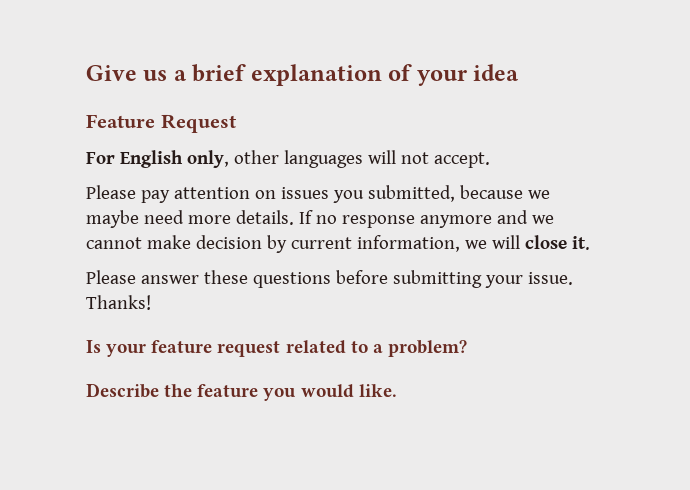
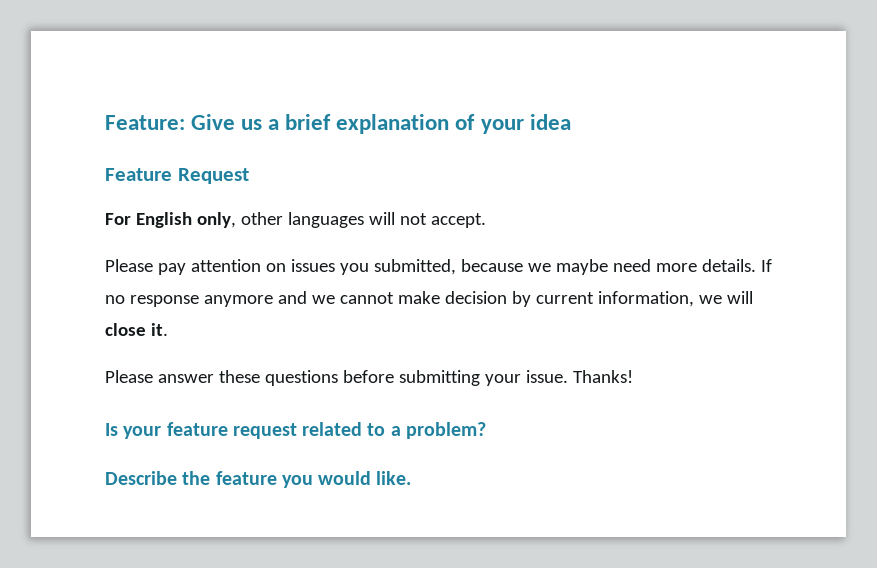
(86, 73) none -> [105,115,185,130] Feature:

